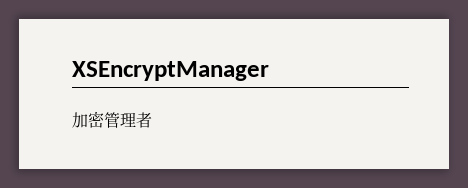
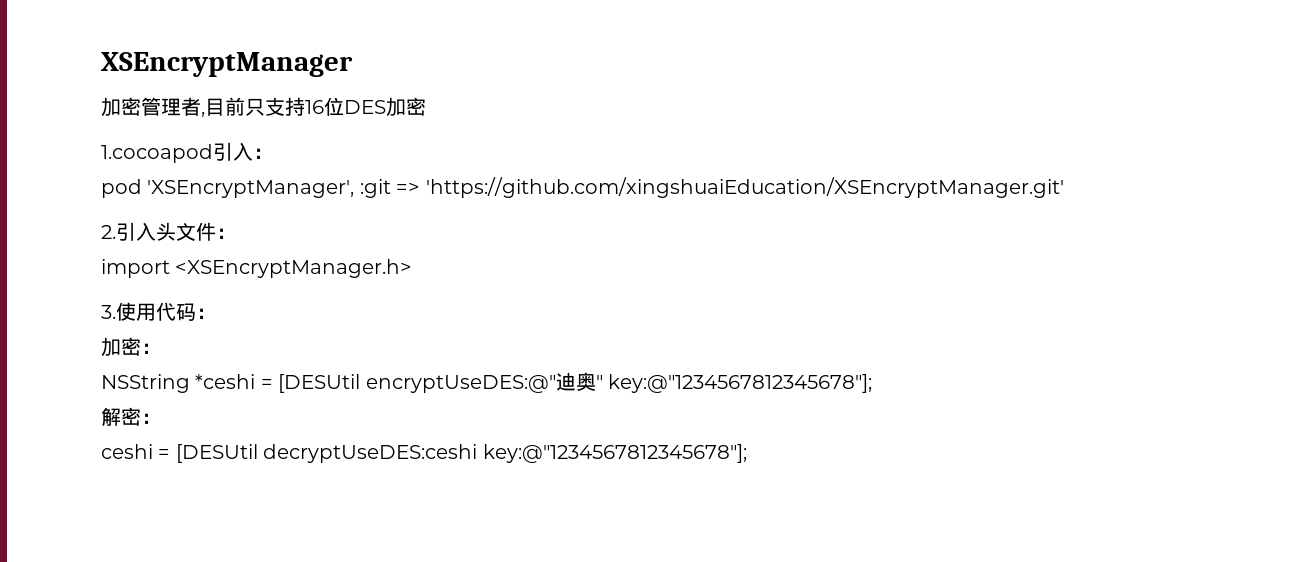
(152, 120) none -> [201,97,426,117] [101,142,273,163] [101,177,1064,198] [101,222,236,241] [101,259,413,278] [101,302,216,321] [101,337,161,357] [101,372,872,393] [101,407,161,426] [101,444,747,463] ,目前只支持16位DES加密 // 1.cocoapod引入： // pod 'XSEncryptManager', :git => 'https://github.com/xingshuaiEducation/XSEncryptManager.git' // 2.引入头文件： // import <XSEncryptManager.h> // 3.使用代码： // 加密： // NSString *ceshi = [DESUtil encryptUseDES:@"迪奥" key:@"1234567812345678"]; // 解密： // ceshi = [DESUtil decryptUseDES:ceshi key:@"1234567812345678"];

